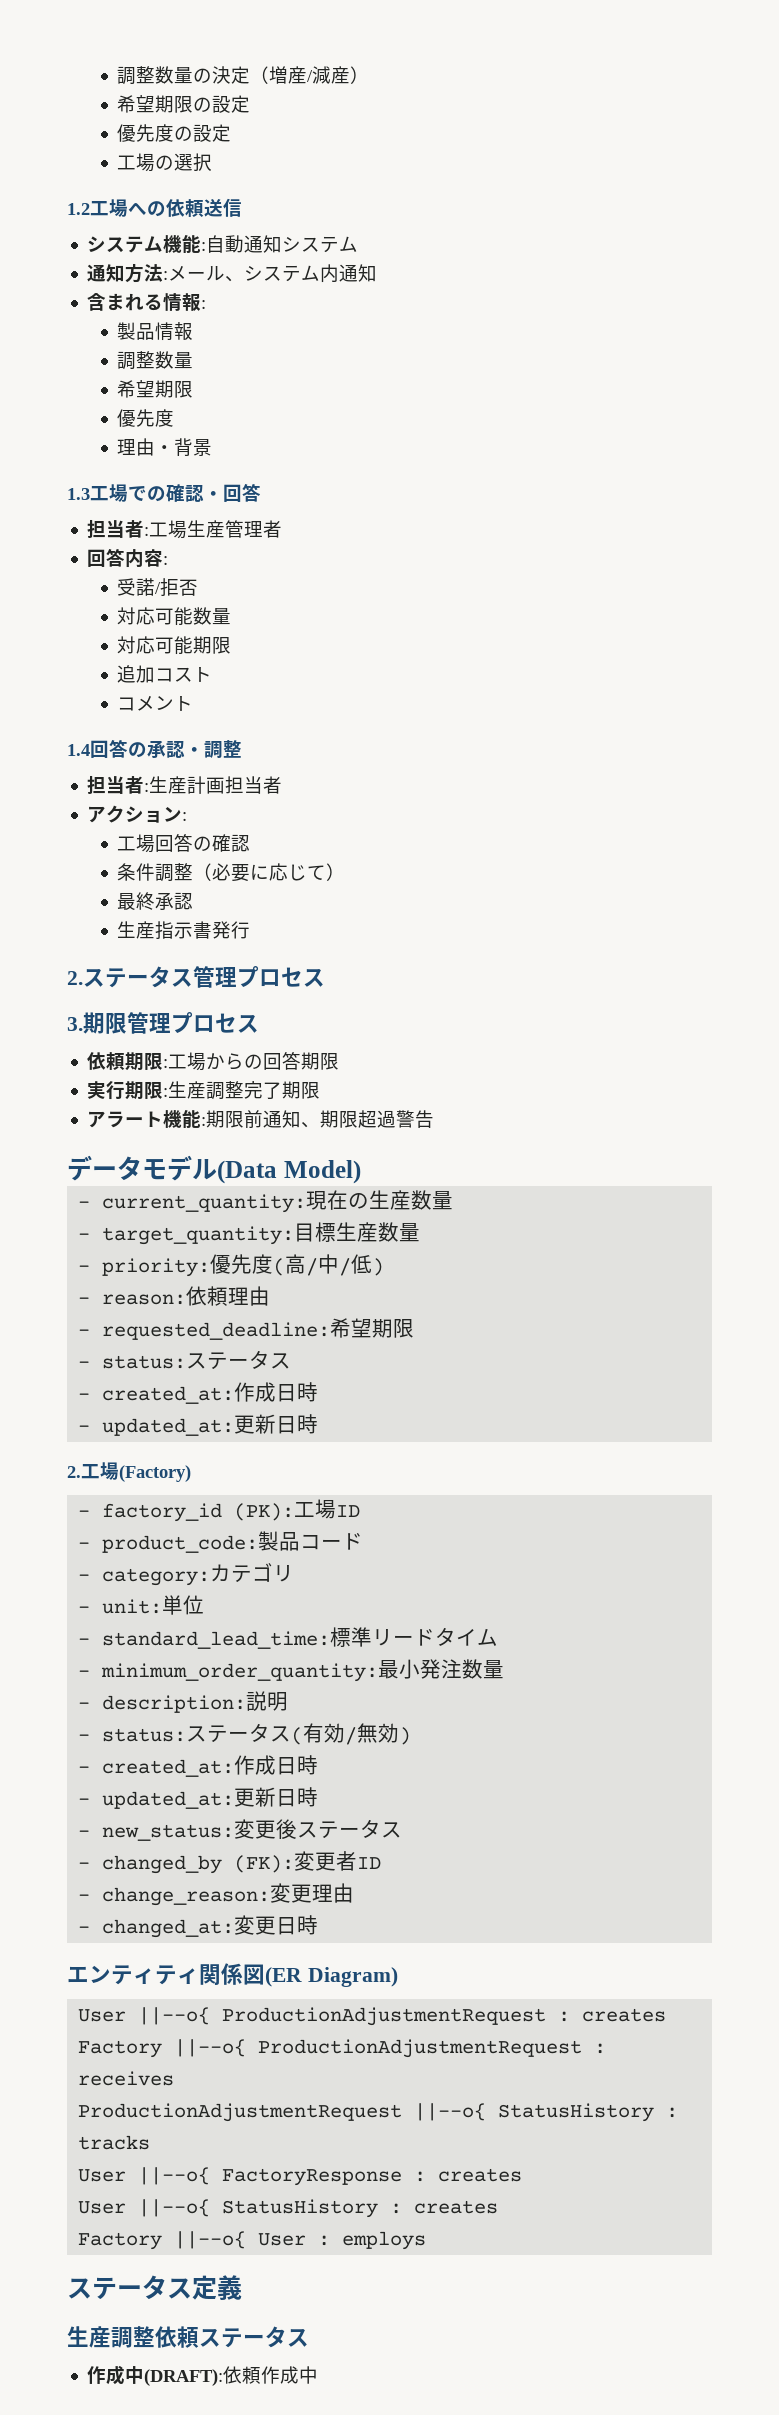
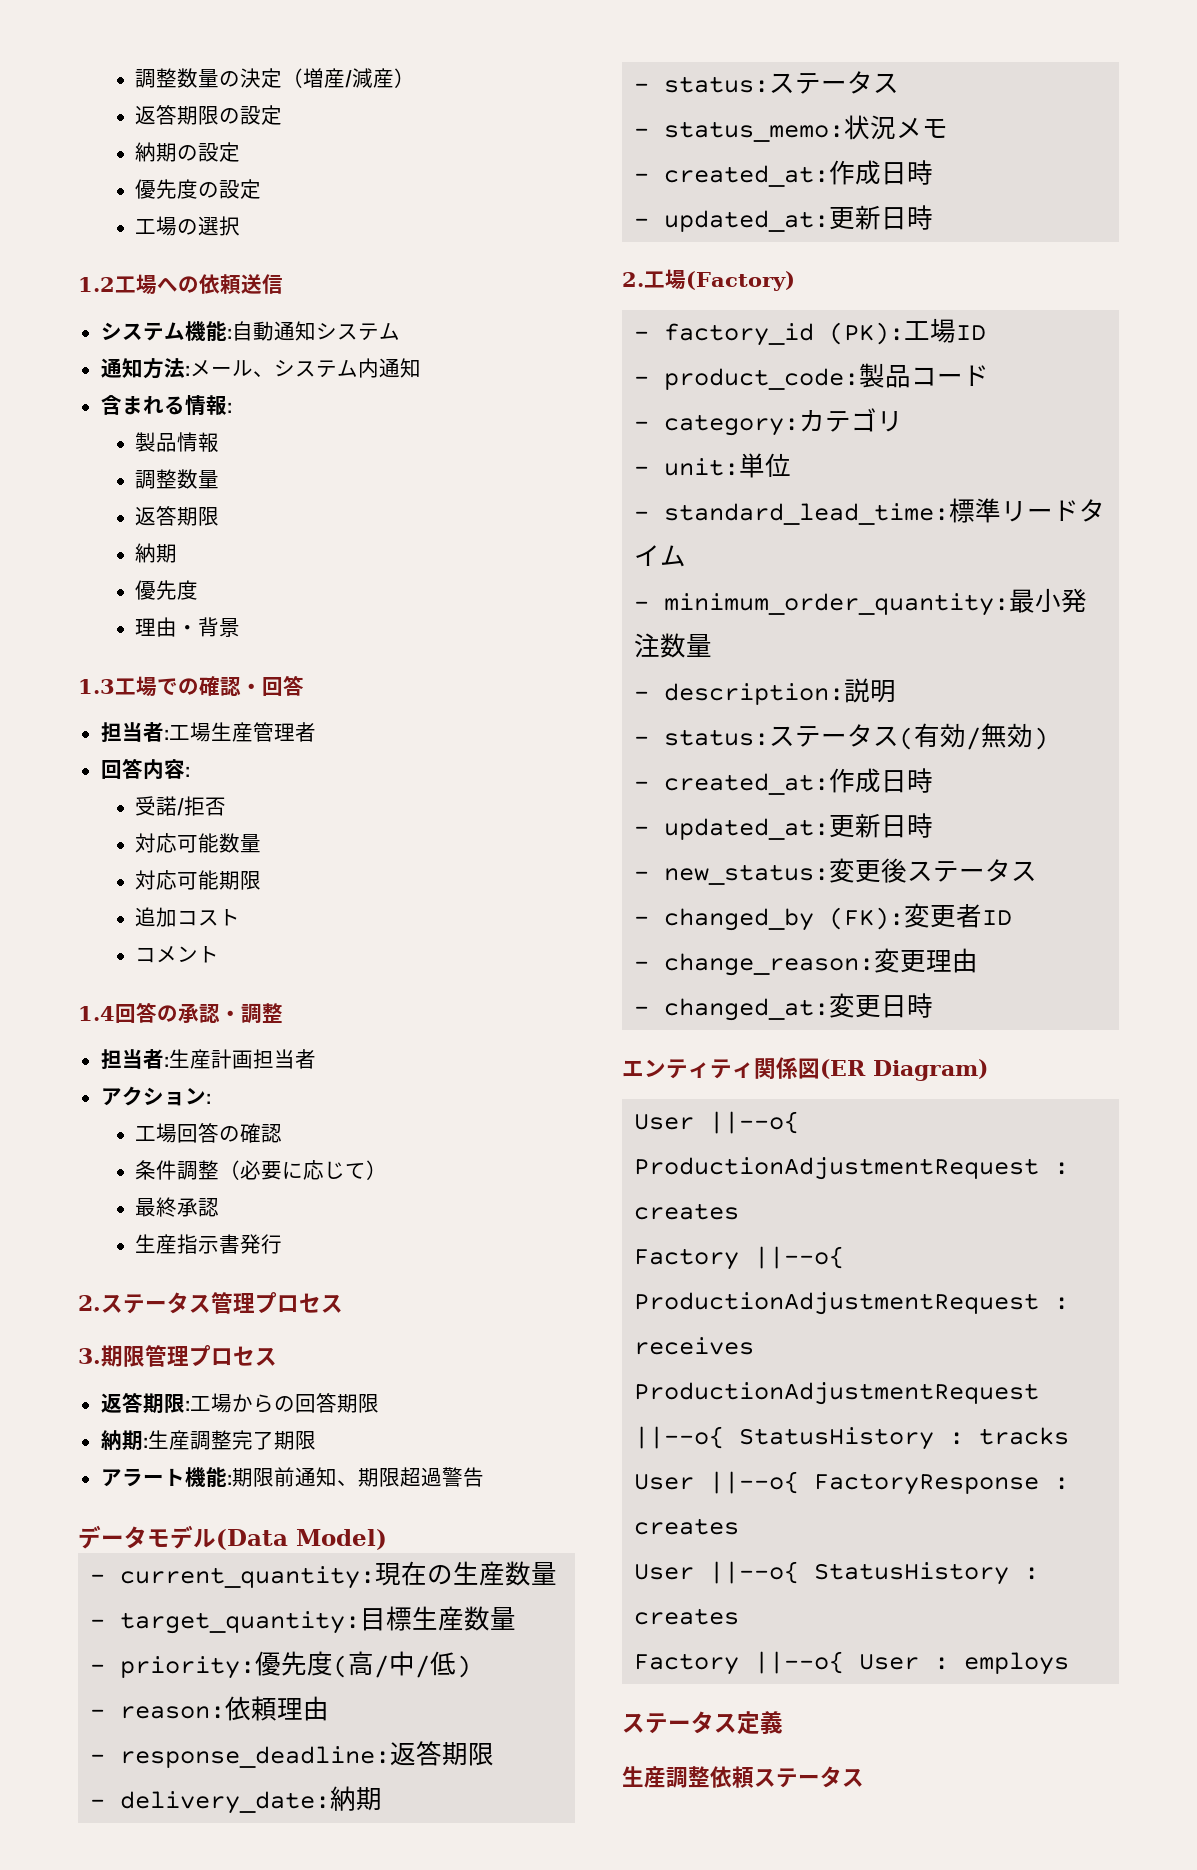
[117,95,156,113] 希望 -> [135,105,178,125] 返答
(251, 104) none -> [135,142,241,162] // 納期の設定
[117,380,194,398] 希望期限 -> [135,506,220,526] [135,543,178,563] 返答期限 // 納期
[87,1052,126,1070] 依頼 -> [100,1392,143,1413] 返答
[87,1081,164,1100] 実行期限 -> [100,1430,143,1451] 納期
[102,1318,415,1340] [78,1350,292,1370] requested_deadline:希望期限 // - status:ステータス -> [120,1741,495,1768] [90,1786,383,1814] [634,71,900,94] [634,115,949,142] response_deadline:返答期限 // - delivery_date:納期 // - status:ステータス // - status_memo:状況メモ
[87,2365,319,2386] // 作成中(DRAFT):依頼作成中 -> (864, 1777) none

